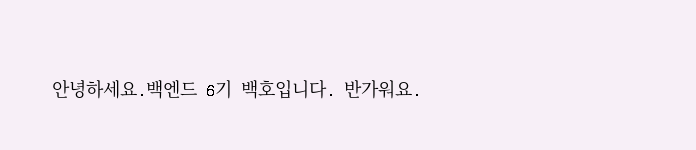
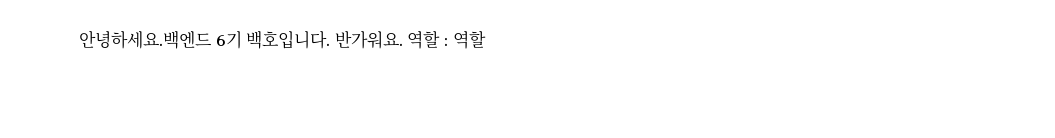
(422, 90) none -> [407,31,486,49] 역할 : 역할

